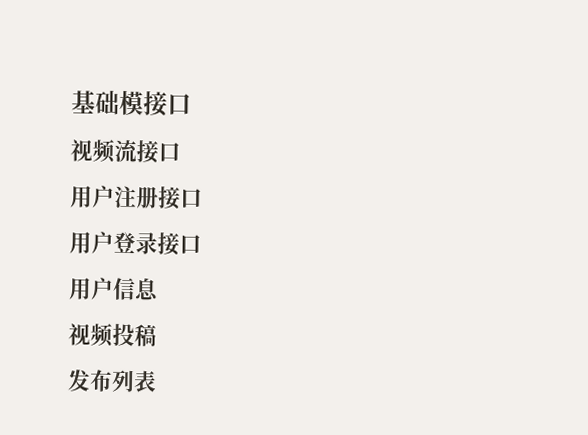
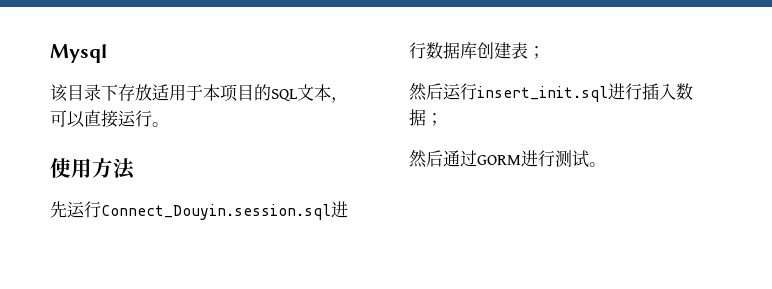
[71,90,192,117] [70,139,181,164] [70,185,203,210] [69,231,202,256] [69,277,159,301] [68,323,157,347] [67,369,157,393] 基础模接口 // 视频流接口 // 用户注册接口 // 用户登录接口 // 用户信息 // 视频投稿 // 发布列表 -> [50,44,107,63] [50,84,348,103] [50,110,169,128] [50,158,136,180] [50,201,348,220] [409,42,545,59] [409,83,693,102] [409,109,443,126] [409,150,606,168] Mysql // 该目录下存放适用于本项目的SQL文本，可以直接运行。 // 使用方法 // 先运行Connect_Douyin.session.sql进行数据库创建表； // 然后运行insert_init.sql进行插入数据； // 然后通过GORM进行测试。

